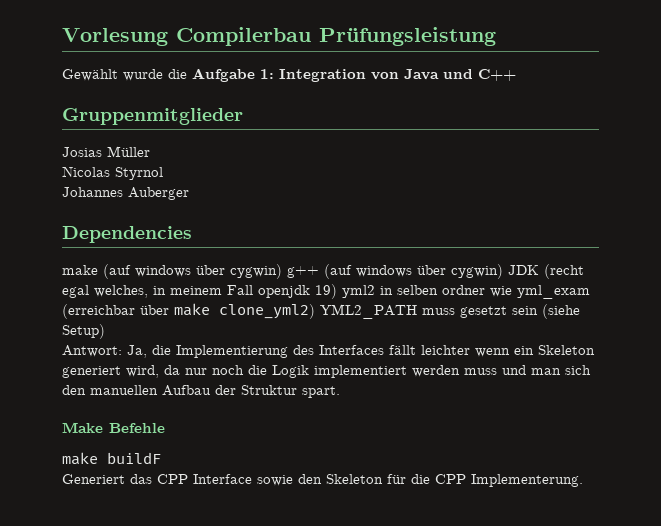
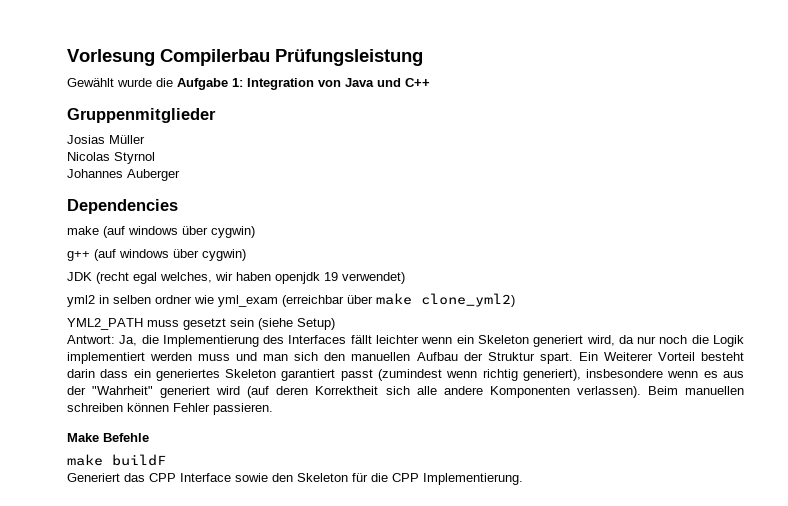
(282, 271) none -> (255, 232) //
(503, 271) none -> (246, 255) //
[153,284,337,299] in meinem Fall openjdk 19) -> [215,272,405,284] wir haben openjdk 19 verwendet) //
(315, 311) none -> (515, 300) //
(340, 392) none -> [578,352,745,361] [67,369,745,381] [67,386,745,398] [67,403,273,415] Ein Weiterer Vorteil besteht darin dass ein generiertes Skeleton garantiert passt (zumindest wenn richtig generiert), insbesondere wenn es aus der "Wahrheit" generiert wird (auf deren Korrektheit sich alle andere Komponenten verlassen). Beim manuellen schreiben können Fehler passieren.
[471,474,583,487] Implementerung. -> [423,473,523,485] Implementierung.

